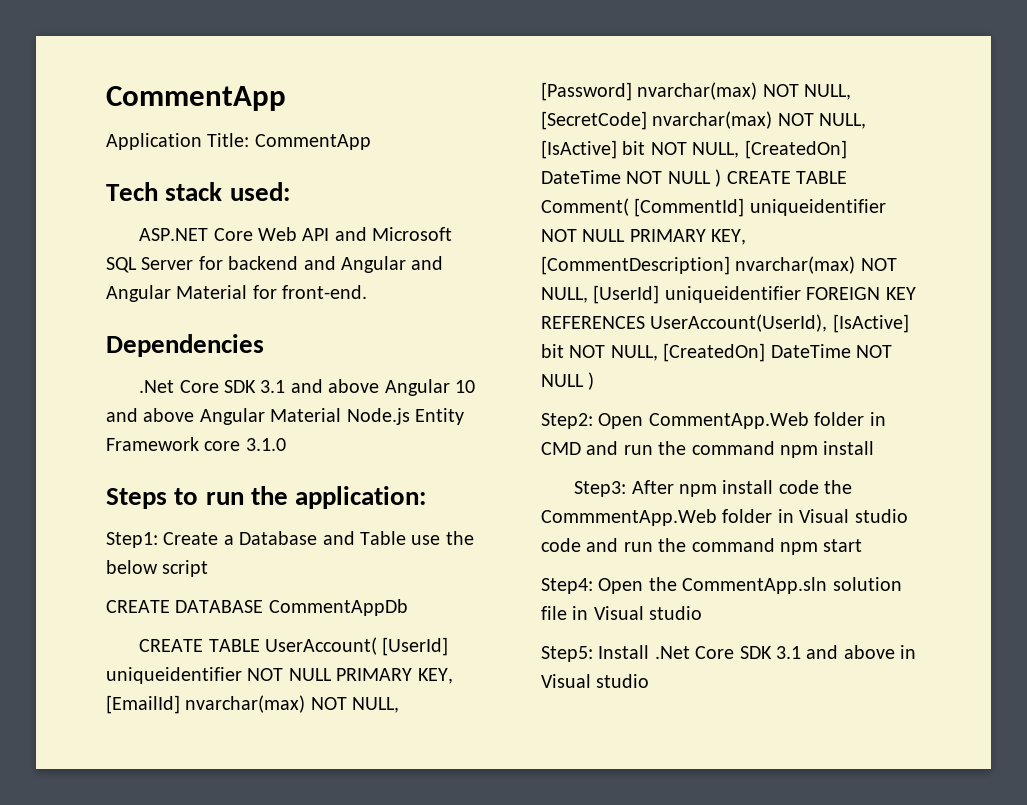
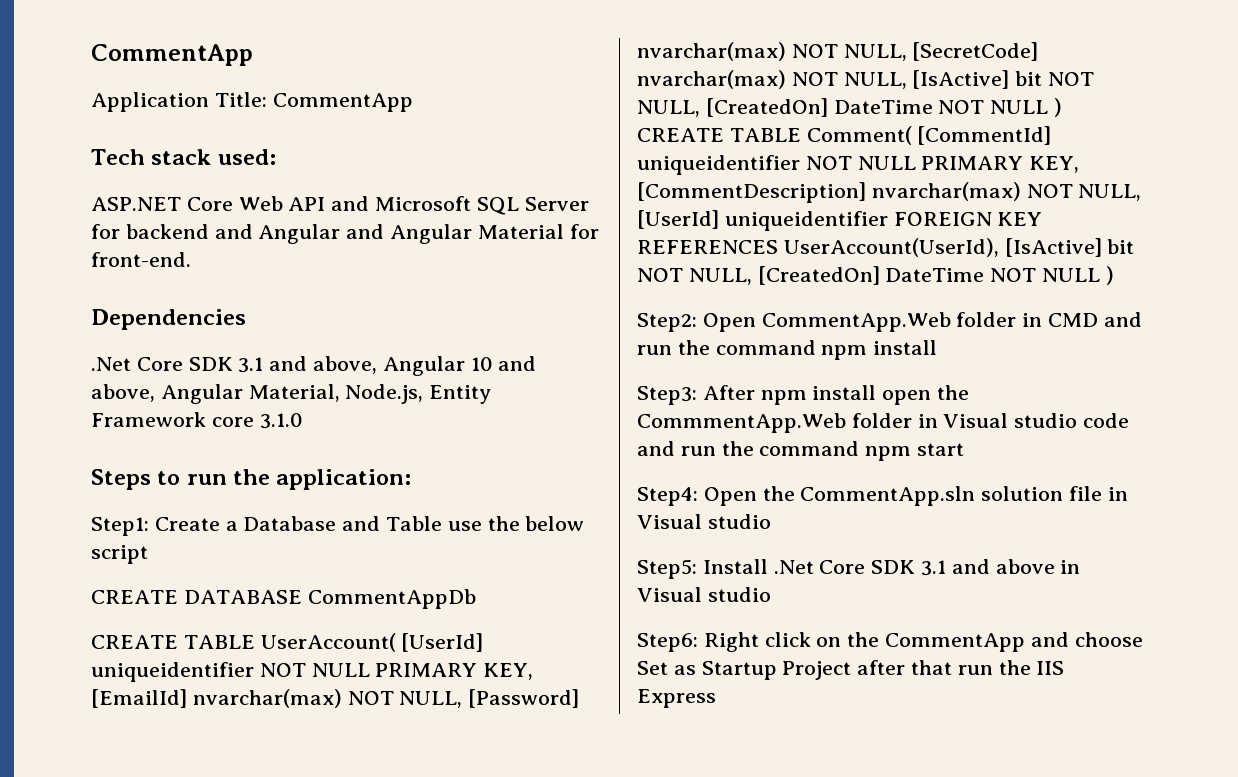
[328,379,380,393] above -> [313,356,378,374] above,
[143,408,410,425] above Angular Material Node.js -> [91,384,424,404] above, Angular Material, Node.js,
[778,480,819,494] code -> [882,390,932,405] open
(650, 681) none -> [637,632,1143,652] [637,660,1065,680] [637,689,716,708] // Step6: Right click on the CommentApp and choose Set as Startup Project after that run the IIS Express

